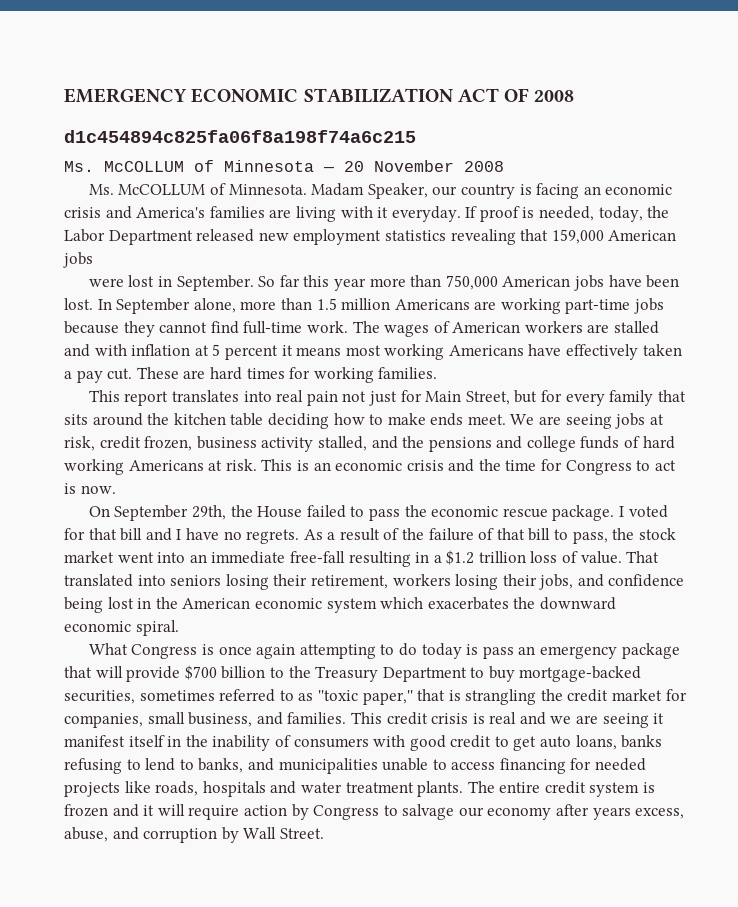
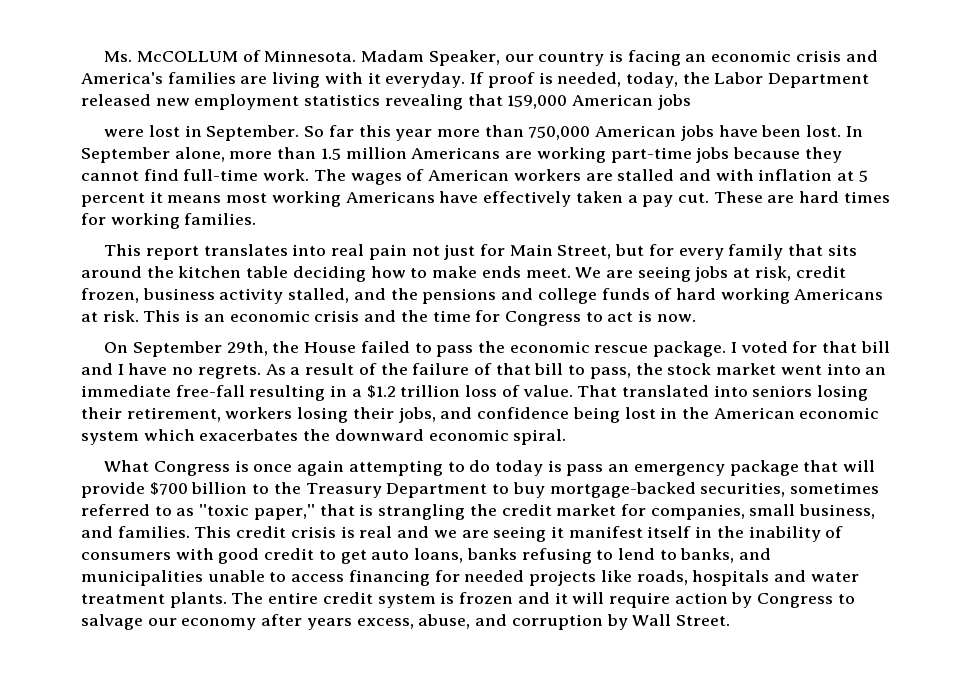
[64,88,575,103] [64,130,416,143] [64,160,504,172] EMERGENCY ECONOMIC STABILIZATION ACT OF 2008 // d1c454894c825fa06f8a198f74a6c215 // Ms. McCOLLUM of Minnesota — 20 November 2008 // -> (104, 56) none

